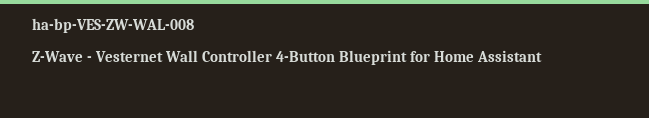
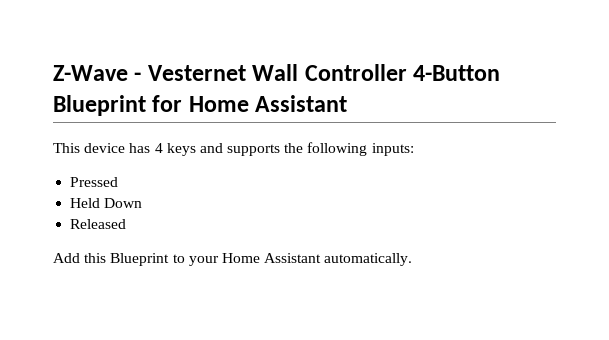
[32,18,194,33] ha-bp-VES-ZW-WAL-008 // -> (53, 73) none
(543, 56) none -> [53,142,414,156] [70,177,119,187] [70,198,143,208] [70,219,127,229] [53,253,413,266] // This device has 4 keys and supports the following inputs: // Pressed // Held Down // Released // Add this Blueprint to your Home Assistant automatically.

